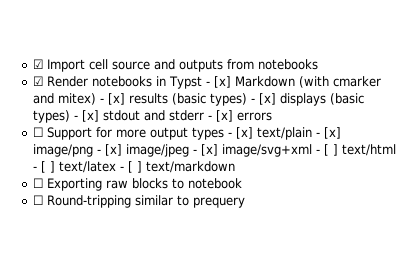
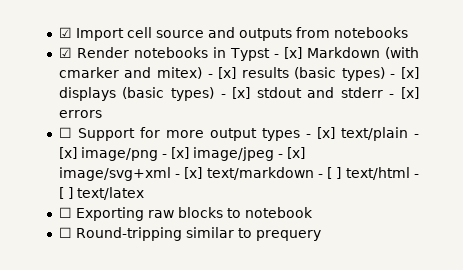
(321, 151) none -> [184,167,323,180] [x] text/markdown -
[120,161,236,173] - [ ] text/markdown -> (144, 193) none

